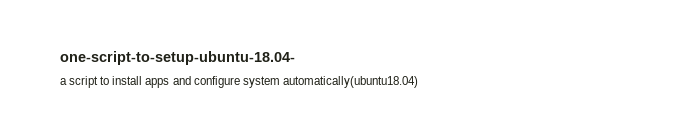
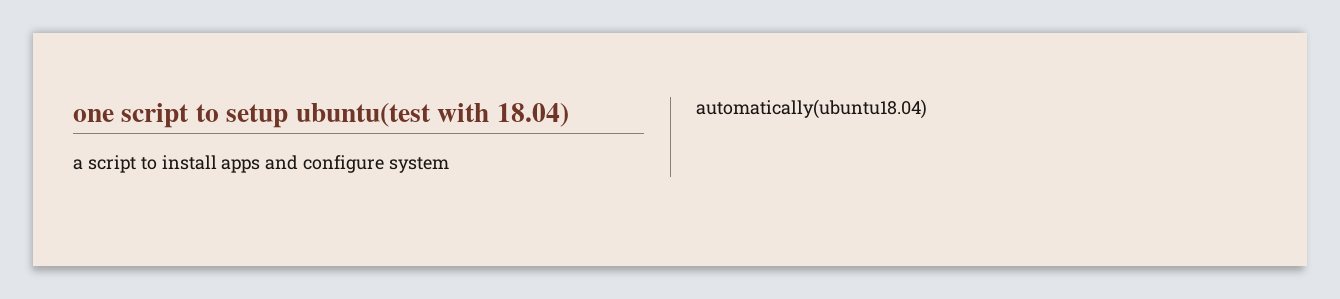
[60,51,295,65] one-script-to-setup-ubuntu-18.04- -> [73,103,569,128] one script to setup ubuntu(test with 18.04)

